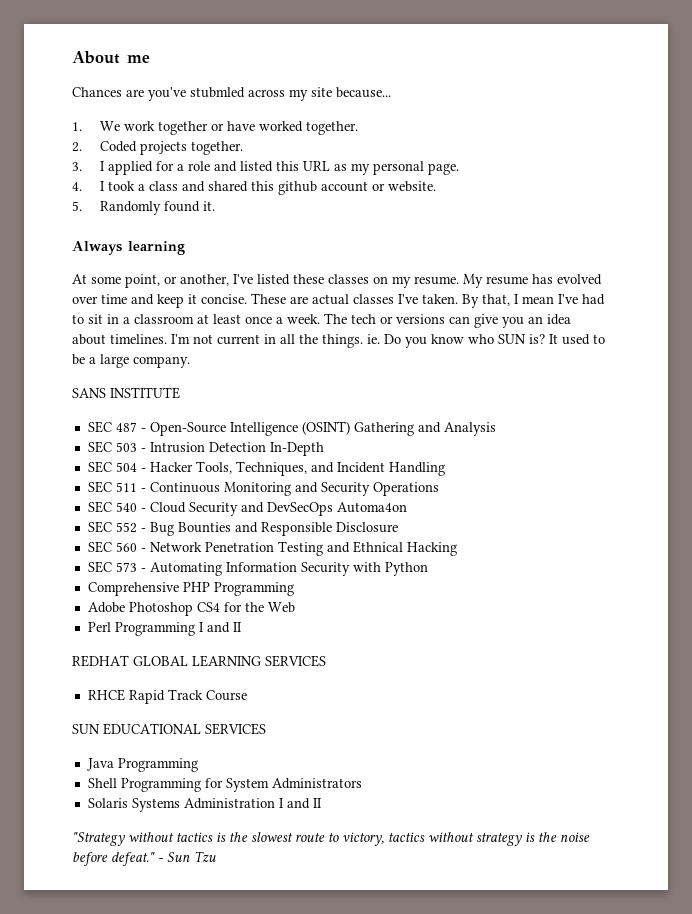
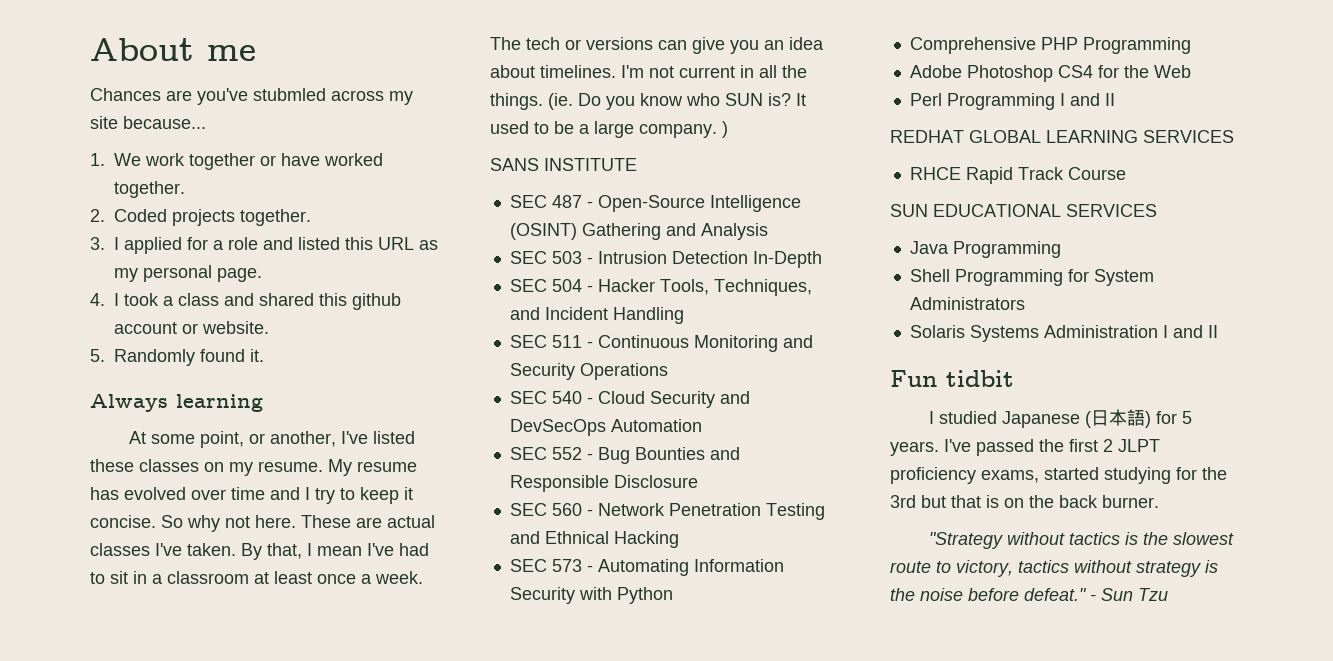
[157,294,247,308] keep it concise. -> [305,487,413,504] [90,515,296,532] I try to keep it concise. So why not here.
[367,334,380,344] ie. -> [548,93,573,110] (ie.
(190, 362) none -> [722,121,728,138] )
[336,502,407,513] Automa4on -> [610,419,702,432] Automation
(322, 803) none -> [890,370,1014,387] [929,409,1193,428] [890,439,1160,456] [890,467,1227,484] [890,495,1159,508] // Fun tidbit // I studied Japanese (日本語) for 5 years. I've passed the first 2 JLPT proficiency exams, started studying for the 3rd but that is on the back burner.

